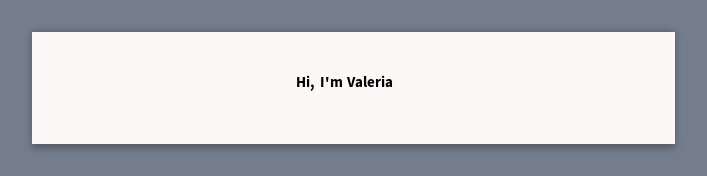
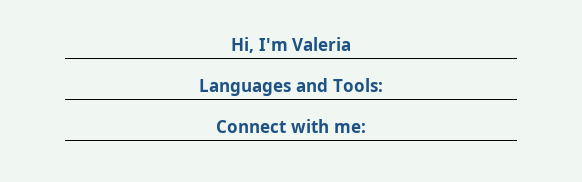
(393, 81) none -> [199,78,383,96] [216,119,366,133] // Languages and Tools: // Connect with me:

